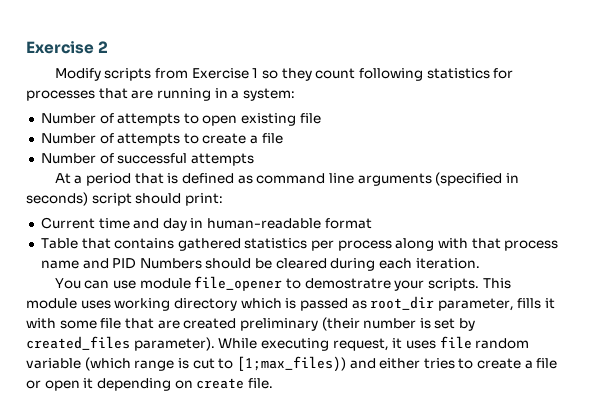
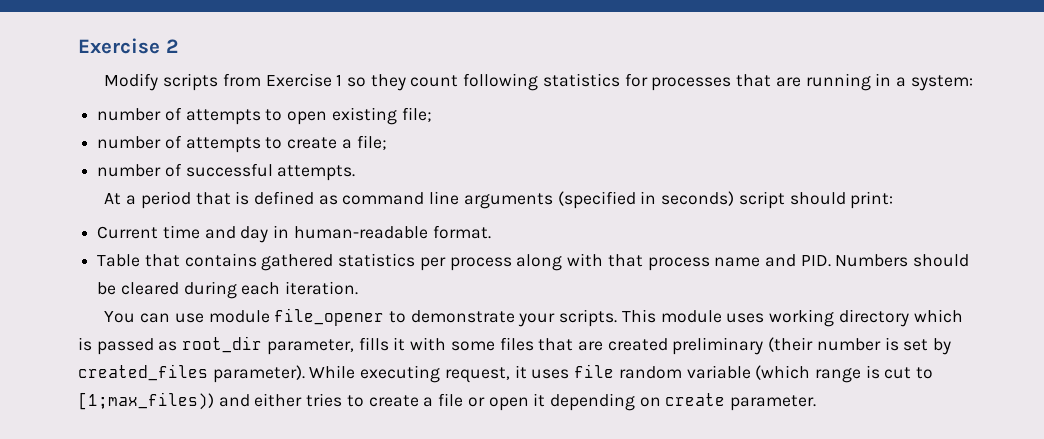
[40,113,96,124] Number -> [97,108,162,121] number
[299,113,321,124] [40,133,96,144] file // Number -> [401,107,432,122] [97,136,162,149] file; // number
[261,133,283,144] [40,153,96,164] file // Number -> [356,135,387,150] [97,164,162,177] file; // number
[190,153,254,166] attempts -> [277,165,356,181] attempts.
[324,218,372,229] format -> [432,225,491,239] format.
[112,258,137,269] PID -> [800,255,831,267] PID.
[304,278,391,289] demostratre -> [410,310,515,323] demonstrate
[100,318,122,329] file -> [499,337,534,351] files
[247,378,273,389] file. -> [730,395,817,411] parameter.

